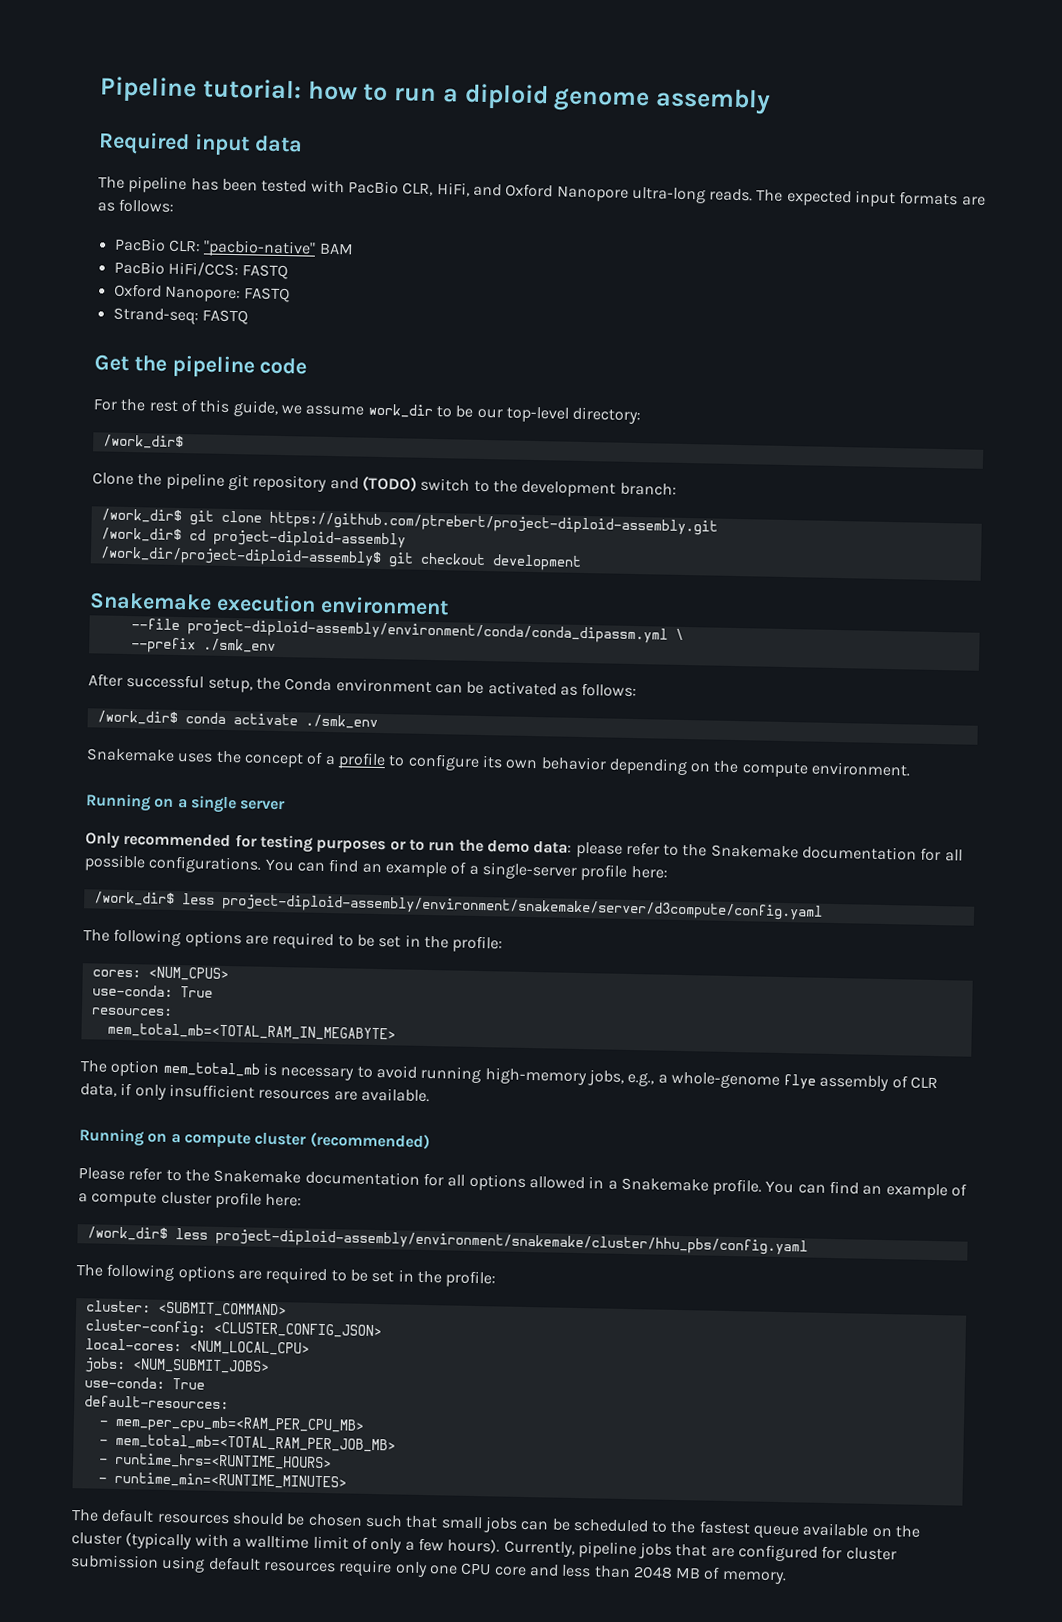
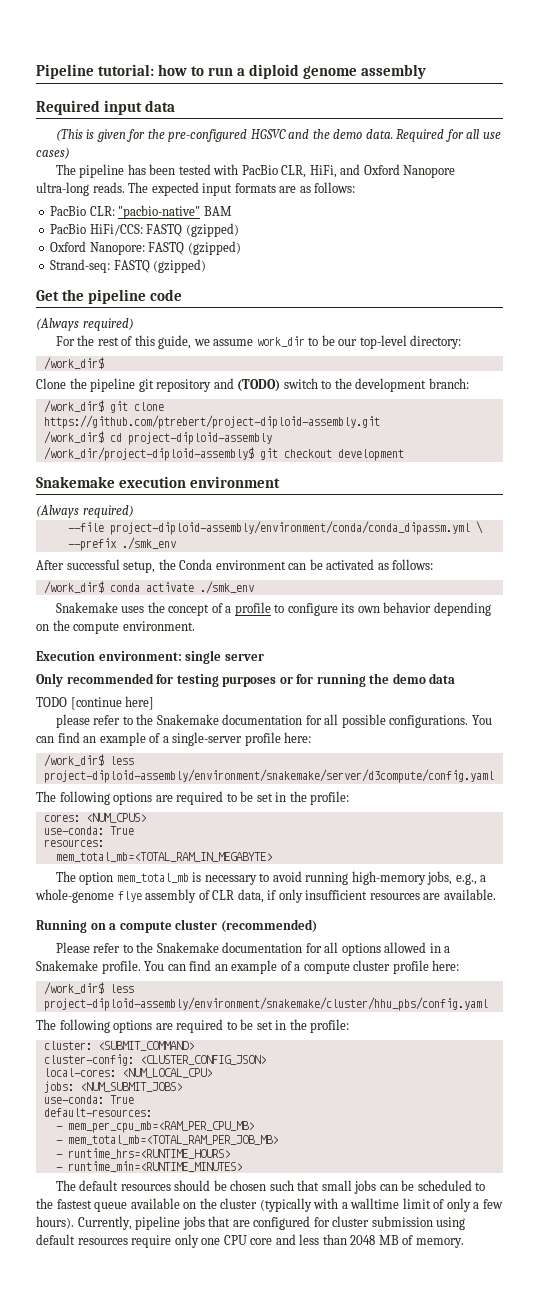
(303, 144) none -> [55,129,501,142] [36,147,70,159] // (This is given for the pre-configured HGSVC and the demo data. Required for all use cases)
(289, 272) none -> [185,223,239,237] (gzipped)
(291, 295) none -> [187,241,241,255] (gzipped)
(248, 317) none -> [153,259,207,273] (gzipped)
(308, 366) none -> [36,318,134,331] // (Always required)
(449, 605) none -> [36,505,134,518] // (Always required)
[85,793,188,812] Running on a -> [36,651,182,661] Execution environment:
[408,839,573,854] to run the demo data: -> [296,673,456,687] [36,696,155,710] for running the demo data // TODO [continue here] //

